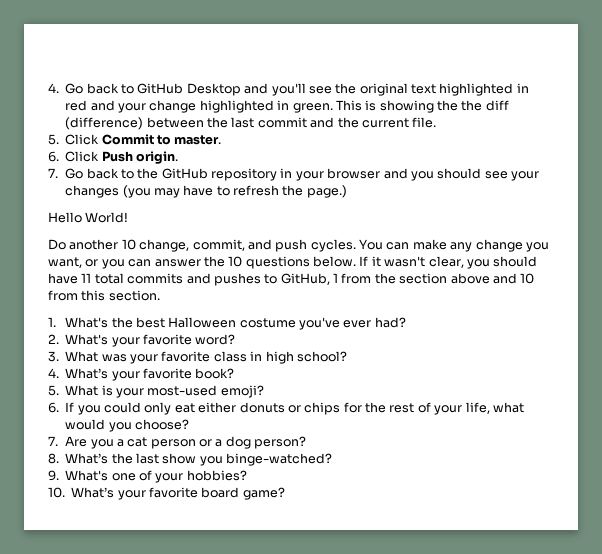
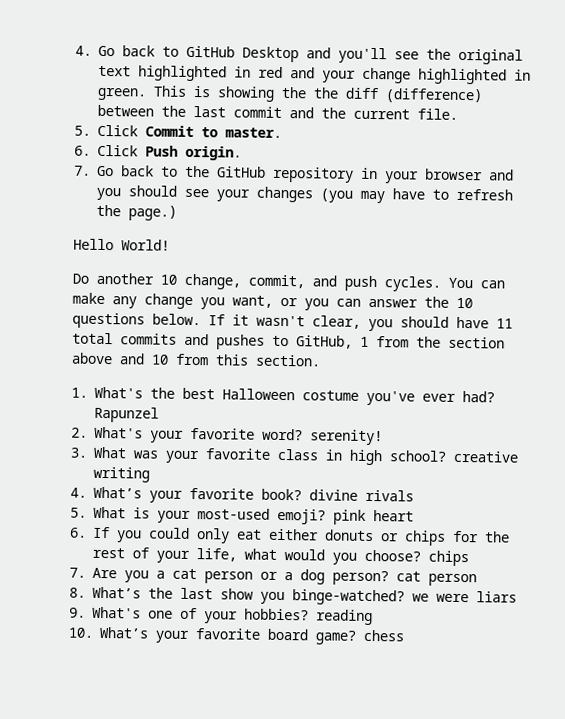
(406, 322) none -> [94,406,159,423] Rapunzel
(236, 339) none -> [310,429,383,446] serenity!
(347, 356) none -> [453,450,518,463] [93,466,150,483] creative writing
(235, 373) none -> [309,489,414,502] divine rivals
(264, 391) none -> [333,509,414,525] pink heart
(189, 424) none -> [428,550,469,567] chips
(307, 442) none -> [396,571,477,587] cat person
(333, 459) none -> [412,591,517,603] we were liars
(247, 475) none -> [316,609,373,626] reading
(285, 493) none -> [363,629,404,642] chess

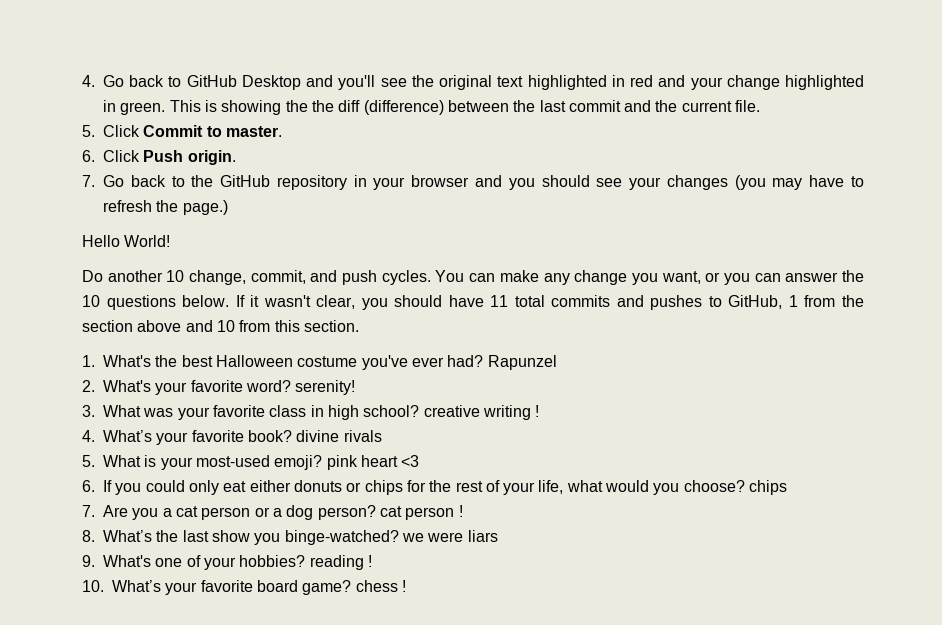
(150, 474) none -> [535,405,540,417] !
(414, 516) none -> [401,455,420,467] <3
(477, 580) none -> [458,505,463,517] !
(373, 617) none -> [367,555,372,567] !
(404, 635) none -> [401,580,406,592] !

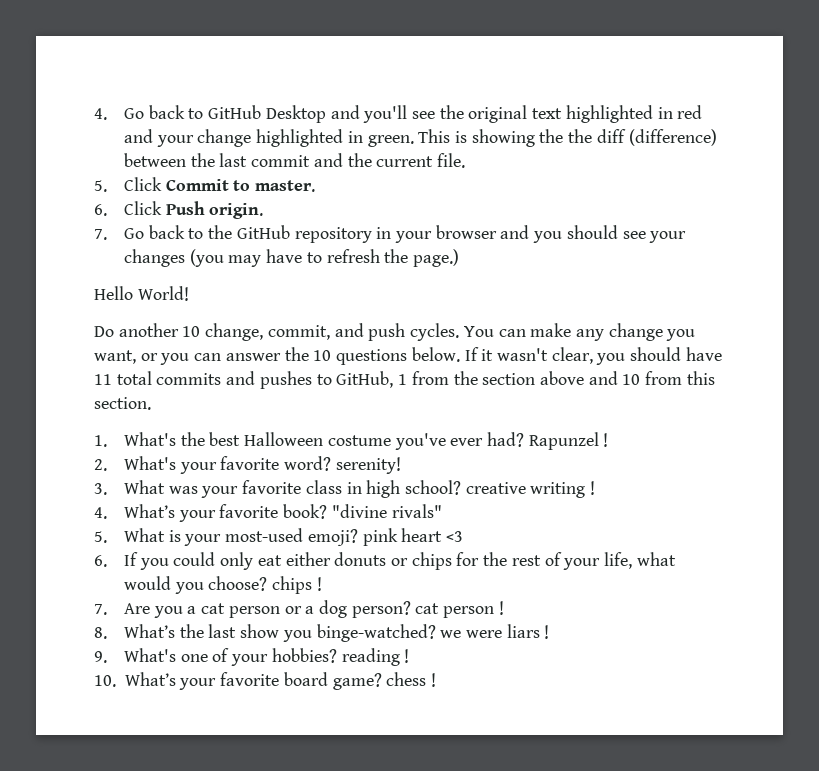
(557, 362) none -> [603,433,609,447] !
[296,430,382,442] divine rivals -> [331,504,442,518] "divine rivals"
(788, 487) none -> [316,577,322,591] !
(498, 536) none -> [544,625,550,639] !

